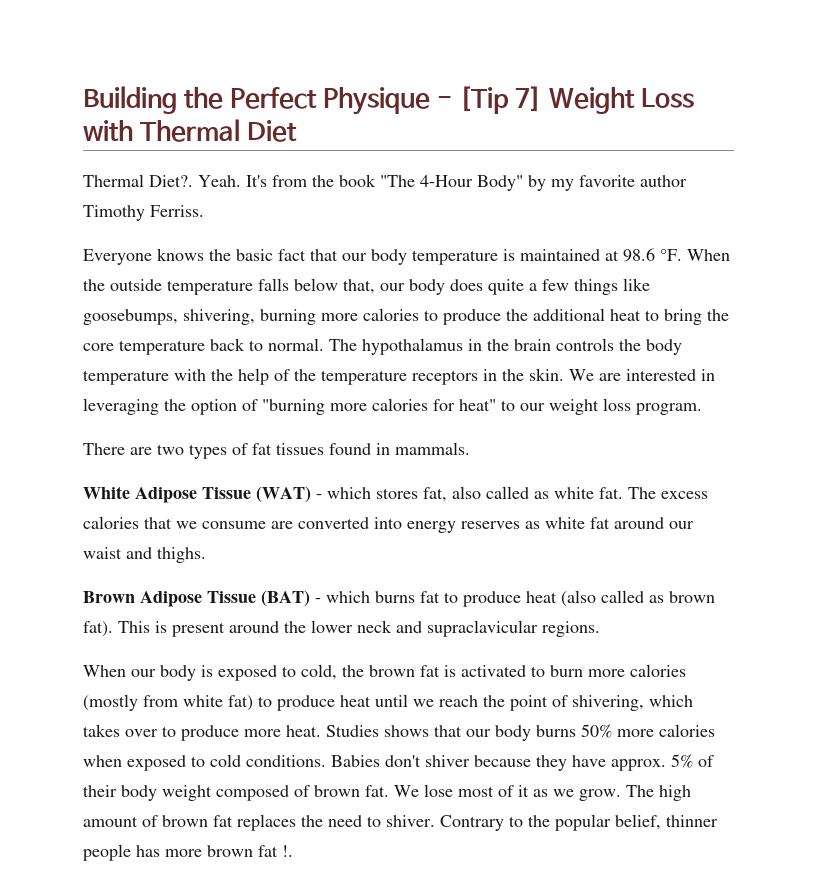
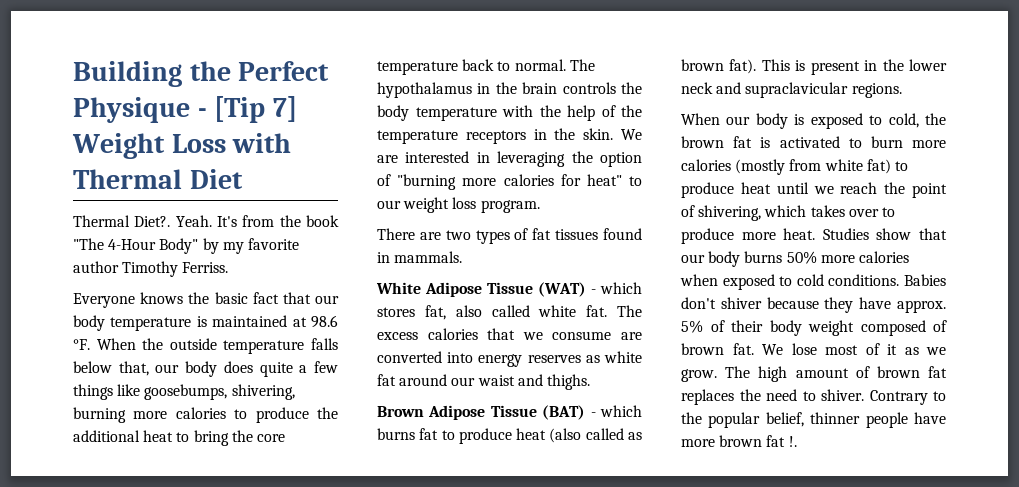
[534,491,549,499] as -> (530, 311) none
[229,621,279,633] around -> [864,60,878,71] in
[384,725,429,737] shows -> [876,228,912,240] show
[136,845,160,857] has -> [914,412,946,424] have

